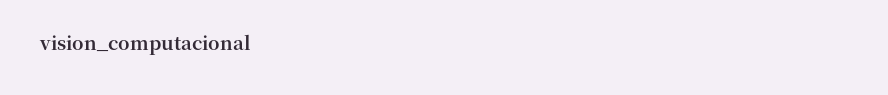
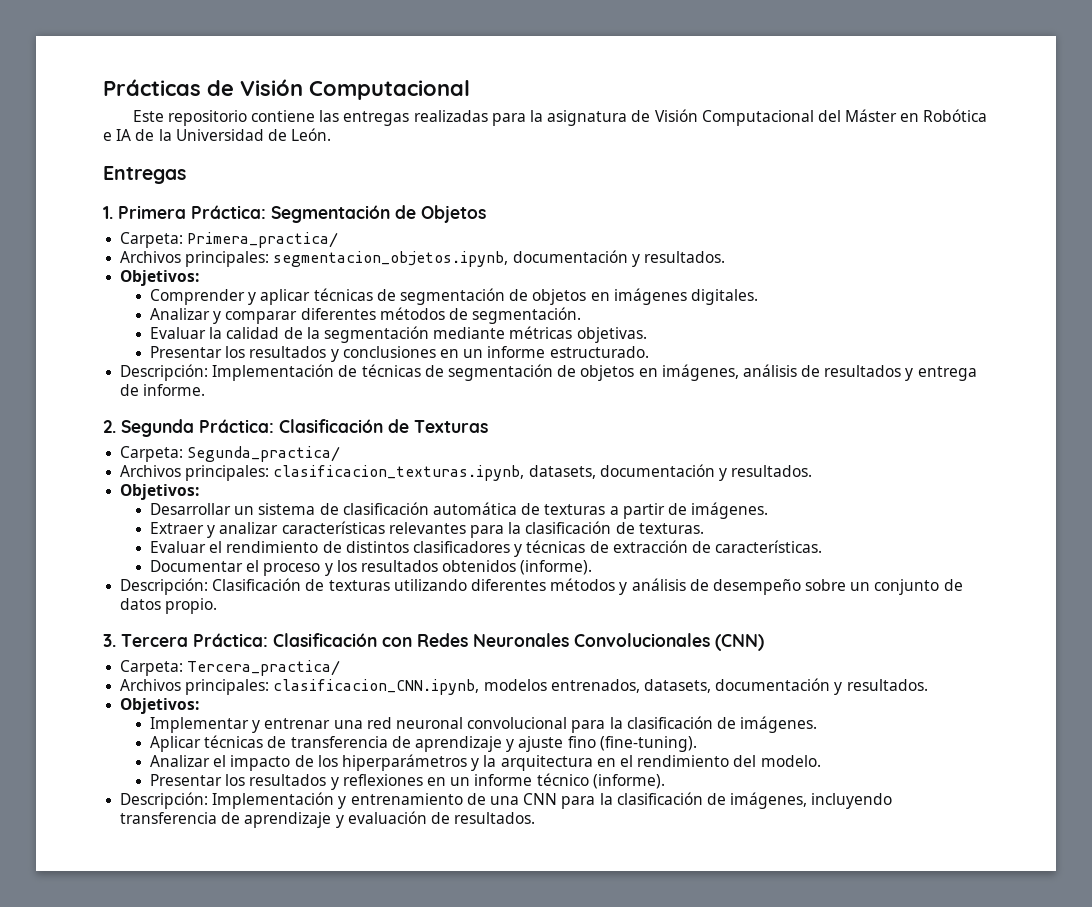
[39,34,251,55] vision_computacional -> [103,79,470,100] [132,109,988,126] [103,128,332,141] [103,166,186,184] [103,205,486,223] [120,232,339,248] [120,250,725,267] [120,270,200,286] [150,288,758,305] [150,307,582,324] [150,326,647,343] [150,346,649,362] [120,364,977,381] [120,384,206,396] [103,419,488,437] [120,446,341,462] [120,464,813,481] [120,484,200,500] [150,502,769,519] [150,521,704,538] [150,540,823,557] [150,560,593,576] [120,578,963,595] [120,598,218,614] [103,633,764,651] [120,660,341,676] [120,678,928,695] [120,698,200,714] [150,716,818,733] [150,735,697,752] [150,754,821,771] [150,773,665,790] [120,792,893,809] [120,811,536,828] Prácticas de Visión Computacional // Este repositorio contiene las entregas realizadas para la asignatura de Visión Computacional del Máster en Robótica e IA de la Universidad de León. // Entregas // 1. Primera Práctica: Segmentación de Objetos // Carpeta: Primera_practica/ // Archivos principales: segmentacion_objetos.ipynb, documentación y resultados. // Objetivos: // Comprender y aplicar técnicas de segmentación de objetos en imágenes digitales. // Analizar y comparar diferentes métodos de segmentación. // Evaluar la calidad de la segmentación mediante métricas objetivas. // Presentar los resultados y conclusiones en un informe estructurado. // Descripción: Implementación de técnicas de segmentación de objetos en imágenes, análisis de resultados y entrega de informe. // 2. Segunda Práctica: Clasificación de Texturas // Carpeta: Segunda_practica/ // Archivos principales: clasificacion_texturas.ipynb, datasets, documentación y resultados. // Objetivos: // Desarrollar un sistema de clasificación automática de texturas a partir de imágenes. // Extraer y analizar características relevantes para la clasificación de texturas. // Evaluar el rendimiento de distintos clasificadores y técnicas de extracción de características. // Documentar el proceso y los resultados obtenidos (informe). // Descripción: Clasificación de texturas utilizando diferentes métodos y análisis de desempeño sobre un conjunto de datos propio. // 3. Tercera Práctica: Clasificación con Redes Neuronales Convolucionales (CNN) // Carpeta: Tercera_practica/ // Archivos principales: clasificacion_CNN.ipynb, modelos entrenados, datasets, documentación y resultados. // Objetivos: // Implementar y entrenar una red neuronal convolucional para la clasificación de imágenes. // Aplicar técnicas de transferencia de aprendizaje y ajuste fino (fine-tuning). // Analizar el impacto de los hiperparámetros y la arquitectura en el rendimiento del modelo. // Presentar los resultados y reflexiones en un informe técnico (informe). // Descripción: Implementación y entrenamiento de una CNN para la clasificación de imágenes, incluyendo transferencia de aprendizaje y evaluación de resultados.

